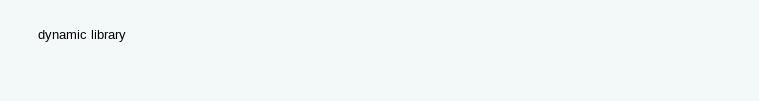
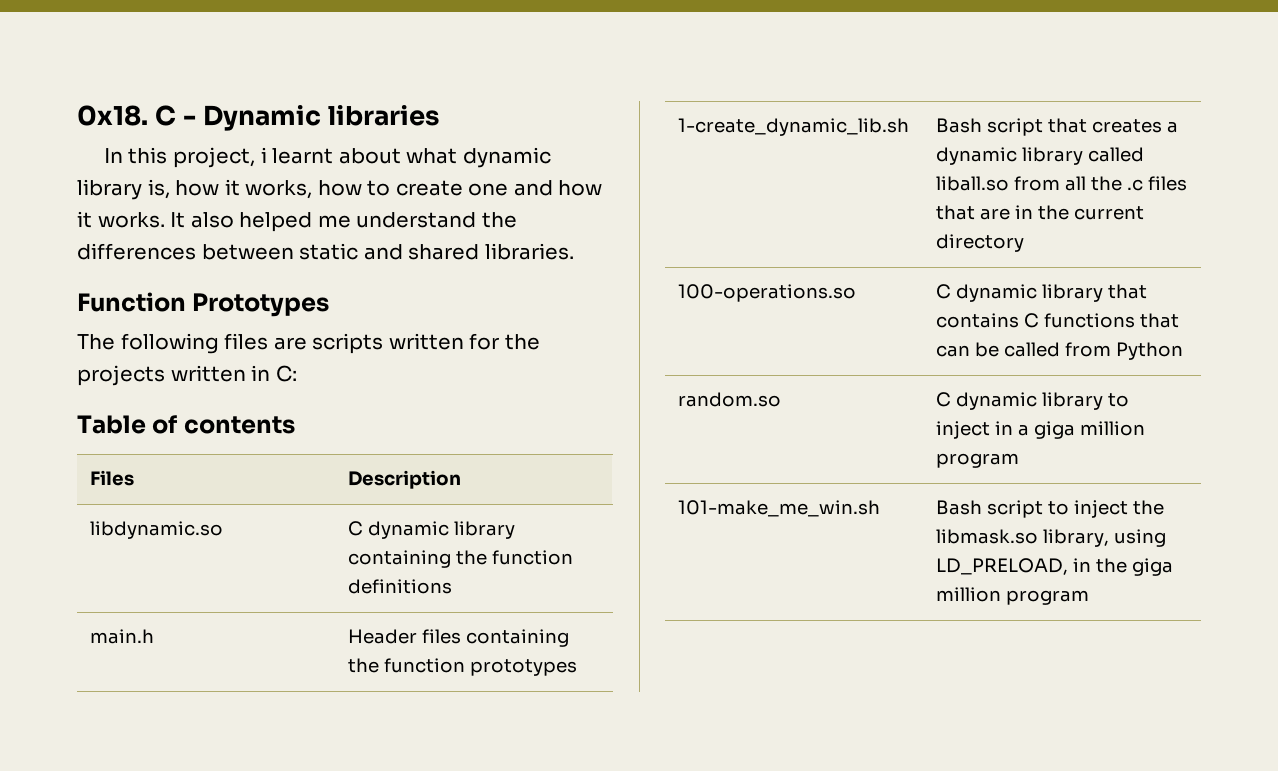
[38,30,126,42] dynamic library -> [77,105,440,131] [103,147,551,168] [77,179,603,200] [77,211,517,232] [77,243,574,260] [77,292,330,317] [77,333,540,354] [77,365,297,386] [77,415,295,434] [90,470,135,486] [348,470,462,489] [90,521,224,539] [348,521,516,539] [348,550,574,568] [348,579,453,594] [90,629,155,644] [348,629,570,647] [348,658,578,676] [678,118,910,136] [936,118,1179,136] [936,147,1145,165] [936,176,1188,191] [936,205,1145,220] [936,234,1025,252] [678,284,857,302] [936,284,1148,302] [936,313,1180,328] [936,342,1184,360] [678,392,782,407] [936,392,1130,410] [936,421,1146,439] [936,453,1020,468] [678,500,881,517] [936,500,1165,518] [936,529,1167,547] [936,558,1174,576] [936,587,1090,605] 0x18. C - Dynamic libraries // In this project, i learnt about what dynamic library is, how it works, how to create one and how it works. It also helped me understand the differences between static and shared libraries. // Function Prototypes // The following files are scripts written for the projects written in C: // Table of contents // Files | Description // libdynamic.so | C dynamic library containing the function definitions // main.h | Header files containing the function prototypes // 1-create_dynamic_lib.sh | Bash script that creates a dynamic library called liball.so from all the .c files that are in the current directory // 100-operations.so | C dynamic library that contains C functions that can be called from Python // random.so | C dynamic library to inject in a giga million program // 101-make_me_win.sh | Bash script to inject the libmask.so library, using LD_PRELOAD, in the giga million program

